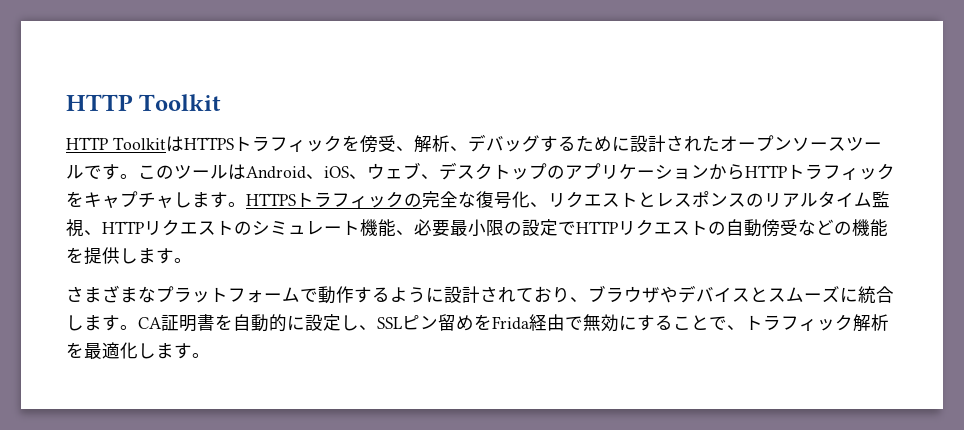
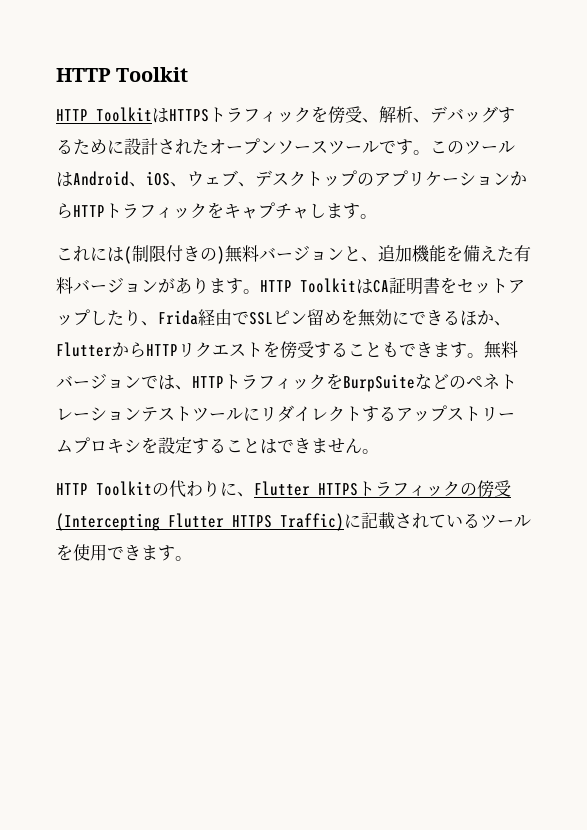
(246, 204) none -> [56,245,531,264] [56,277,525,295] [56,309,511,327] [56,341,518,359] [56,373,517,392] [56,405,515,422] [56,437,379,454] [56,480,310,498] // これには(制限付きの)無料バージョンと、追加機能を備えた有料バージョンがあります。HTTP ToolkitはCA証明書をセットアップしたり、Frida経由でSSLピン留めを無効にできるほか、FlutterからHTTPリクエストを傍受することもできます。無料バージョンでは、HTTPトラフィックをBurpSuiteなどのペネトレーションテストツールにリダイレクトするアップストリームプロキシを設定することはできません。 // HTTP Toolkitの代わりに、Flutter
[422,191,890,209] [66,219,888,237] [66,247,192,265] [66,285,894,304] [66,314,889,332] [66,342,156,359] 完全な復号化、リクエストとレスポンスのリアルタイム監視、HTTPリクエストのシミュレート機能、必要最小限の設定でHTTPリクエストの自動傍受などの機能を提供します。 // さまざまなプラットフォームで動作するように設計されており、ブラウザやデバイスとスムーズに統合します。CA証明書を自動的に設定し、SSLピン留めをFrida経由で無効にすることで、トラフィック解析を最適化し -> [477,480,511,497] [56,512,531,531] [56,544,141,561] 傍受(Intercepting Flutter HTTPS Traffic)に記載されているツールを使用でき

